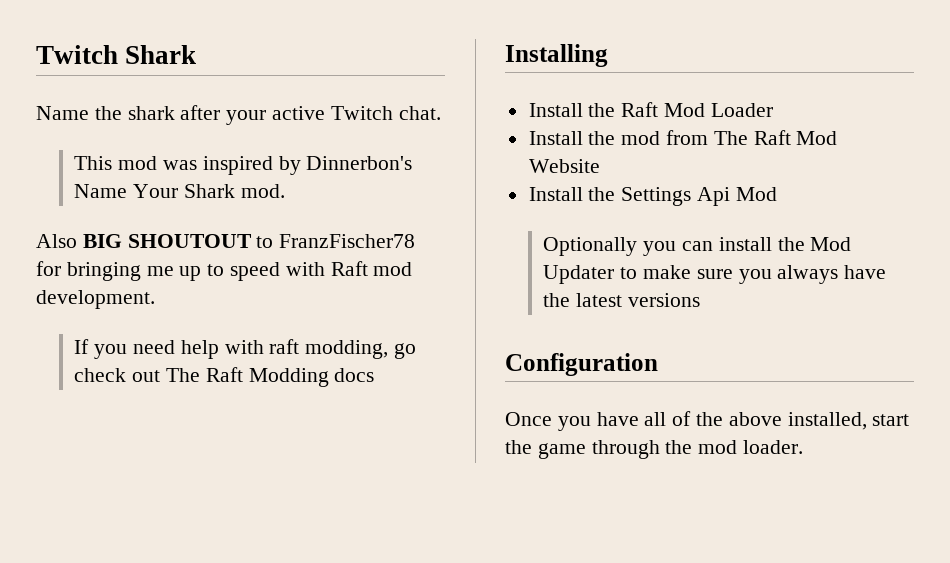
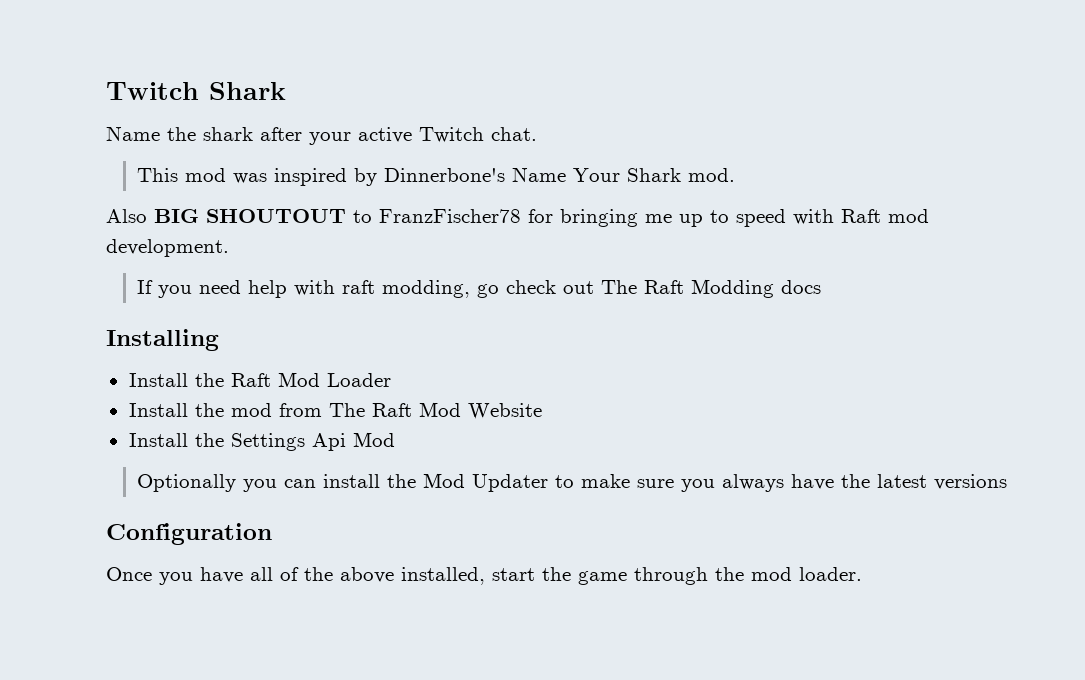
[306,156,413,170] Dinnerbon's -> [384,168,506,182] Dinnerbone's

